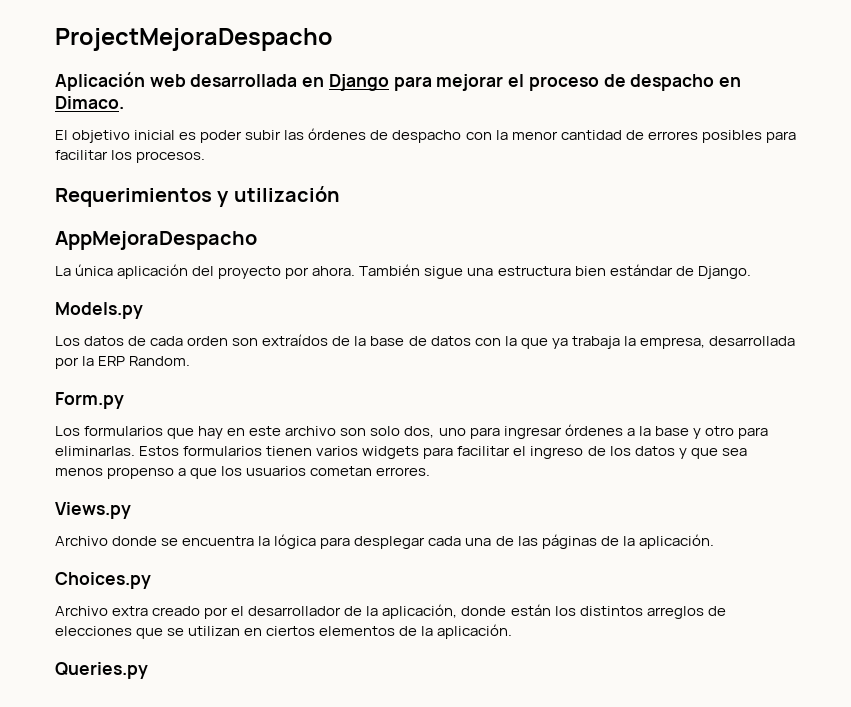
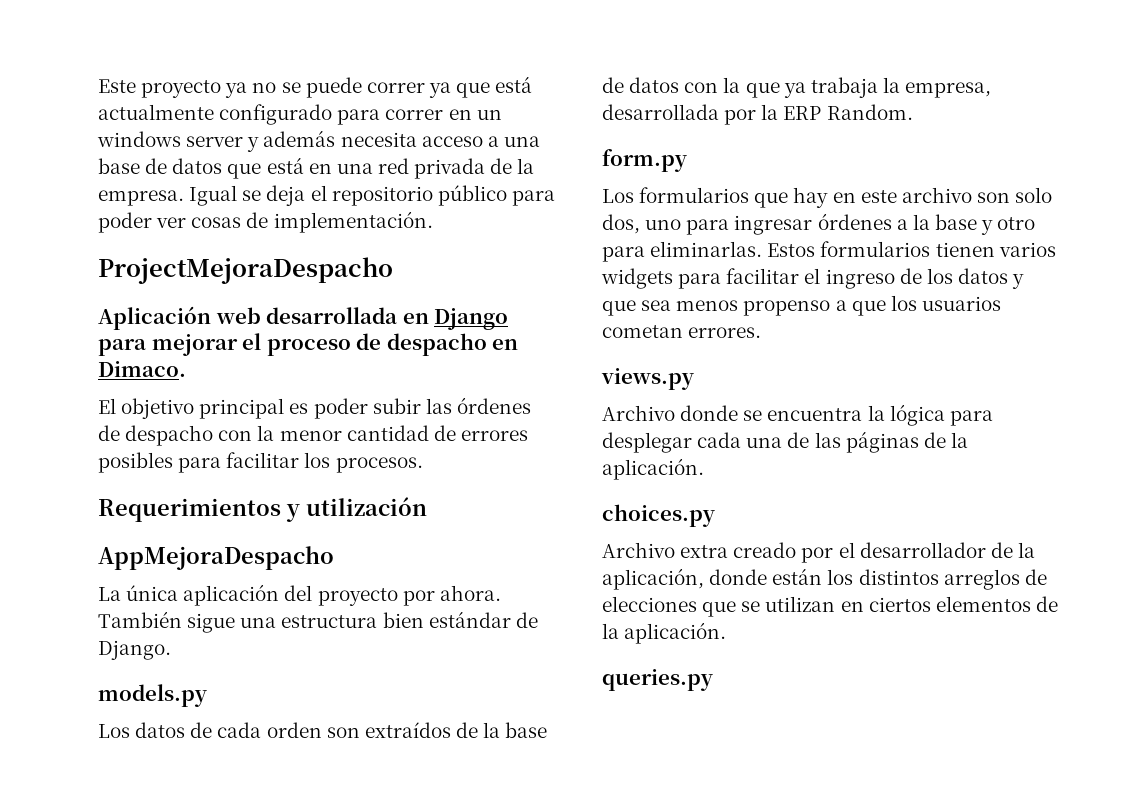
(55, 39) none -> [98,76,533,98] [98,104,502,125] [97,130,540,152] [98,157,535,179] [98,185,555,206] [98,211,433,233] Este proyecto ya no se puede correr ya que está actualmente configurado para correr en un windows server y además necesita acceso a una base de datos que está en una red privada de la empresa. Igual se deja el repositorio público para poder ver cosas de implementación. //
[134,130,176,140] inicial -> [199,398,285,419] principal
[55,302,143,319] Models.py -> [98,684,207,707] models.py
[55,392,124,409] Form.py -> [602,149,687,172] form.py
[55,502,131,519] Views.py -> [601,368,694,390] views.py
[55,572,151,589] Choices.py -> [602,504,715,527] choices.py
[55,662,148,679] Queries.py -> [602,669,713,691] queries.py

